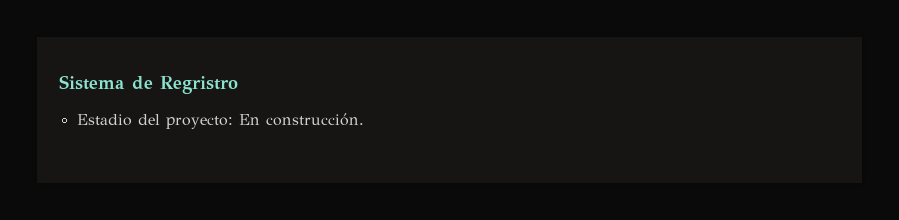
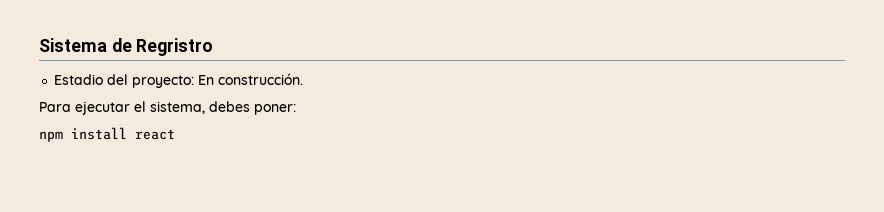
(364, 119) none -> [39,101,296,115] [39,127,175,142] // Para ejecutar el sistema, debes poner: // npm install react

